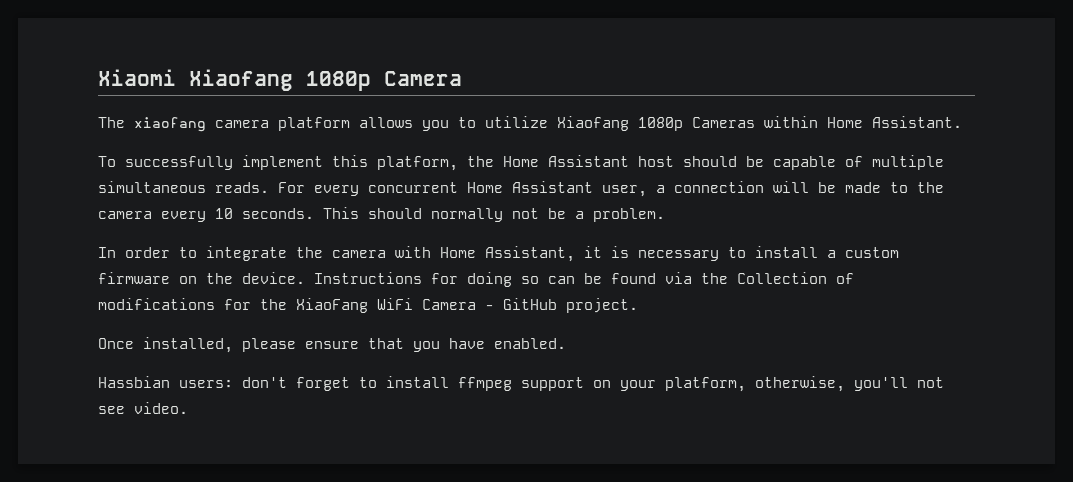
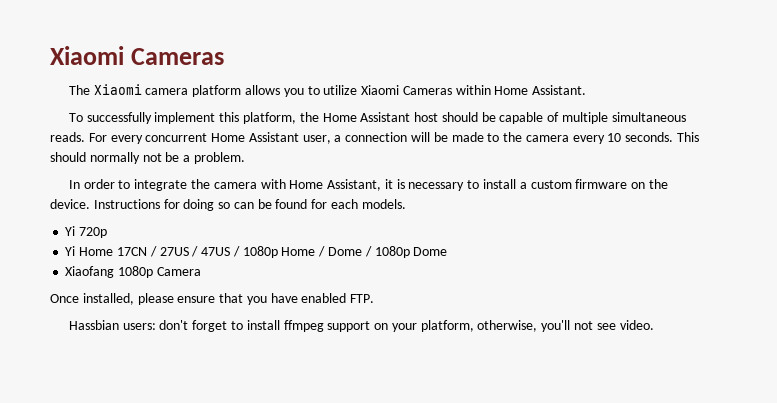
[98,69,462,91] Xiaomi Xiaofang 1080p Camera -> [50,46,224,65] Xiaomi Cameras
[134,117,206,132] xiaofang -> [93,84,142,95] Xiaomi
[557,116,683,131] Xiaofang 1080p -> [361,85,400,95] Xiaomi
[665,272,854,284] [98,298,638,313] via the Collection of modifications for the XiaoFang WiFi Camera - GitHub project. -> [311,199,406,209] [65,226,108,238] [65,246,448,258] [65,266,201,278] for each models. // Yi 720p // Yi Home 17CN / 27US / 47US / 1080p Home / Dome / 1080p Dome // Xiaofang 1080p Camera
[494,338,566,349] enabled. -> [301,293,375,303] enabled FTP.

